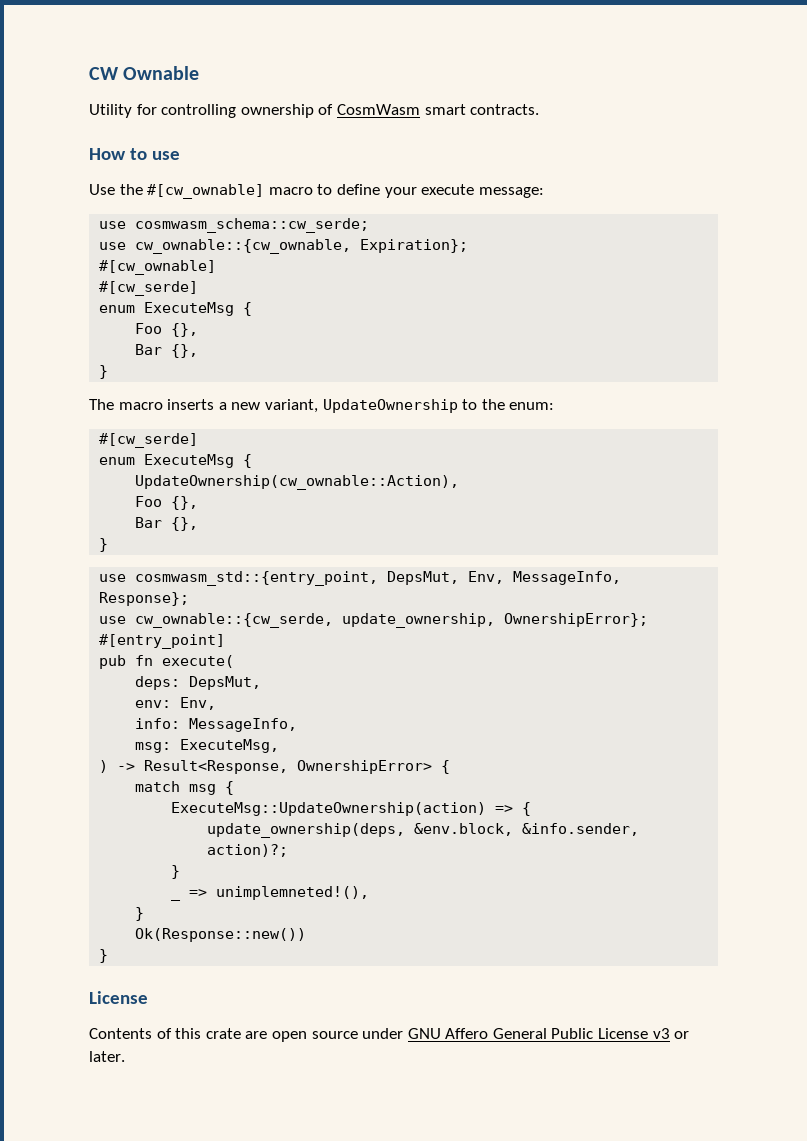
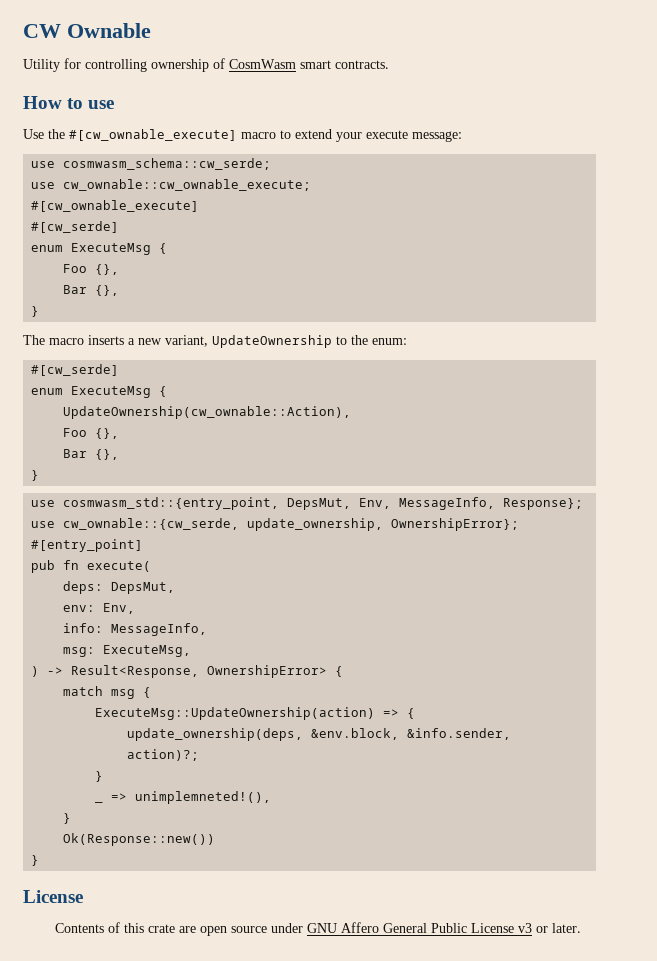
[147,184,265,199] #[cw_ownable] -> [69,129,237,141] #[cw_ownable_execute]
[336,184,380,195] define -> [295,129,332,139] extend
[135,239,469,254] [99,260,217,275] cw_ownable::{cw_ownable, Expiration}; // #[cw_ownable] -> [63,179,312,191] [31,200,200,212] cw_ownable::cw_ownable_execute; // #[cw_ownable_execute]

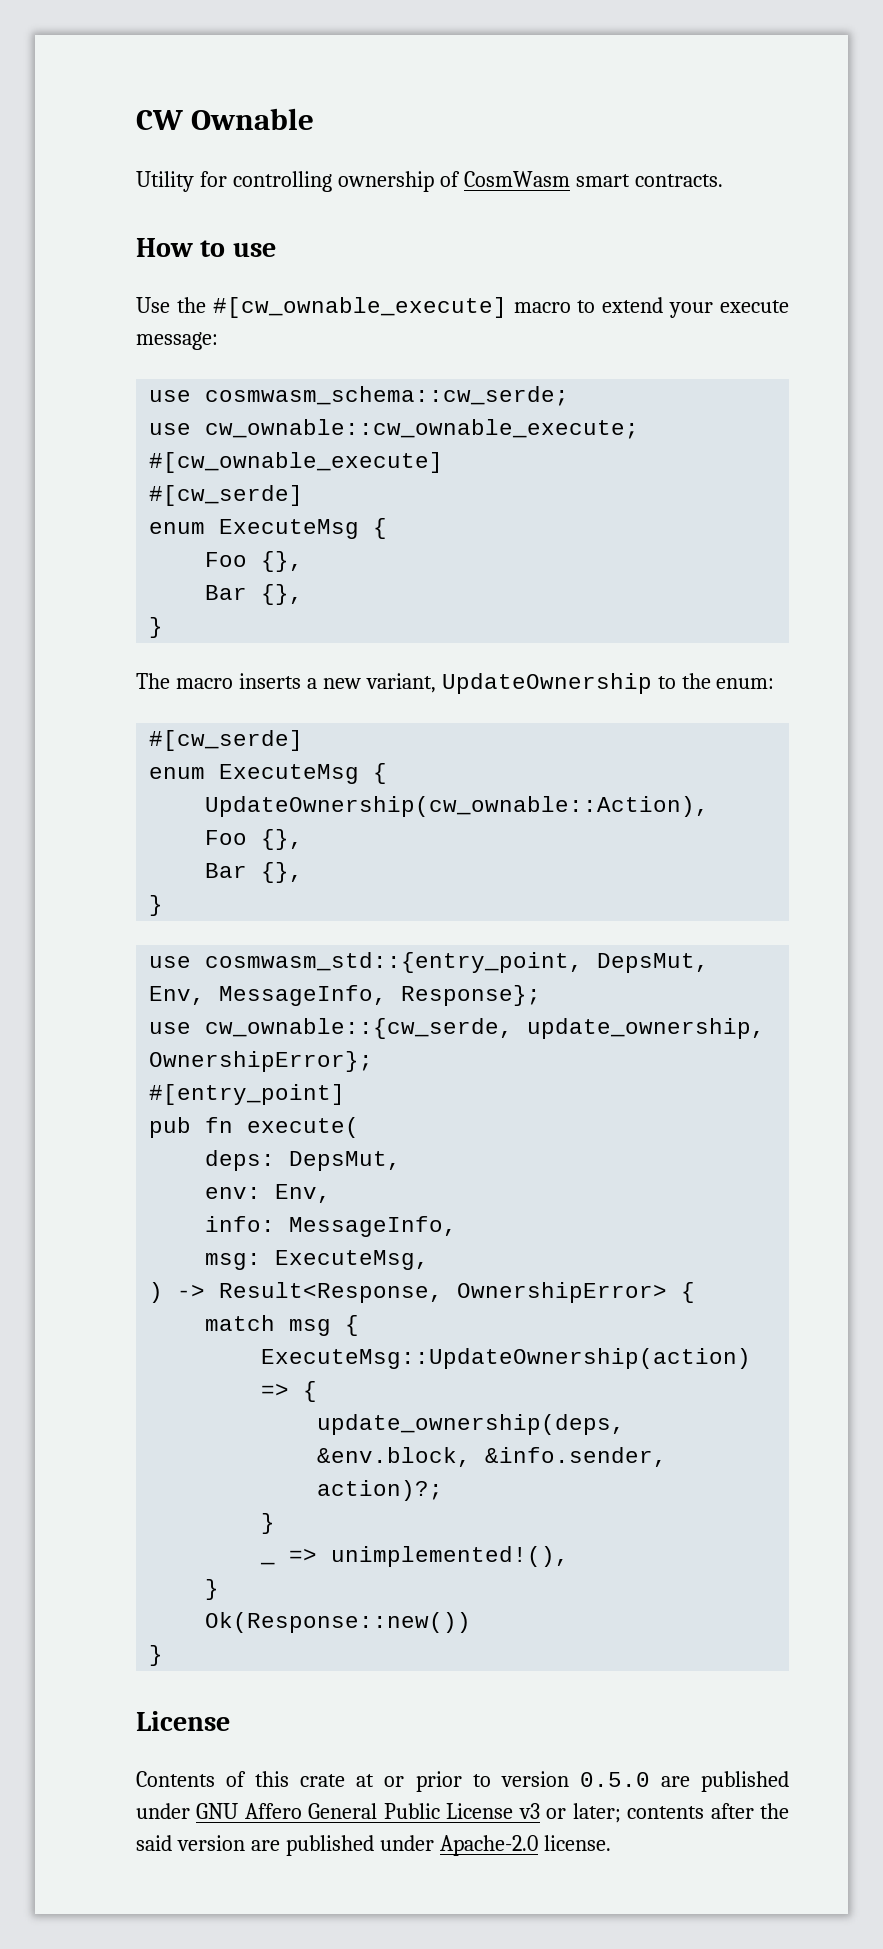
[135,791,272,804] unimplemneted!(), -> [331,1546,570,1567] unimplemented!(),
[178,926,267,936] are open source -> [356,1771,789,1792] at or prior to version 0.5.0 are published
[551,923,581,933] later. -> [572,1803,789,1823] [136,1835,611,1856] later; contents after the said version are published under Apache-2.0 license.

